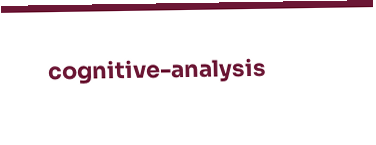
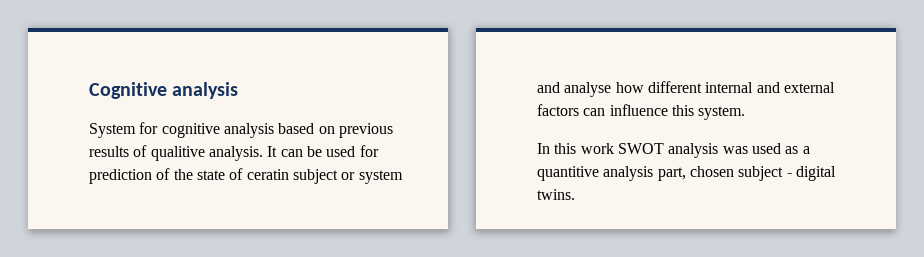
[47,57,267,85] cognitive-analysis -> [89,82,239,99] [89,122,393,138] [89,145,379,161] [89,168,403,184] [537,81,835,97] [537,104,746,120] [537,143,810,158] [537,166,836,181] [537,189,575,200] Cognitive analysis // System for cognitive analysis based on previous results of qualitive analysis. It can be used for prediction of the state of ceratin subject or system and analyse how different internal and external factors can influence this system. // In this work SWOT analysis was used as a quantitive analysis part, chosen subject - digital twins.

